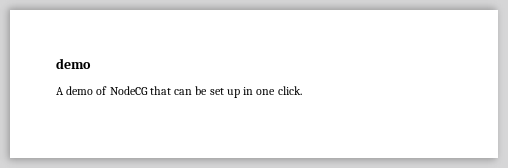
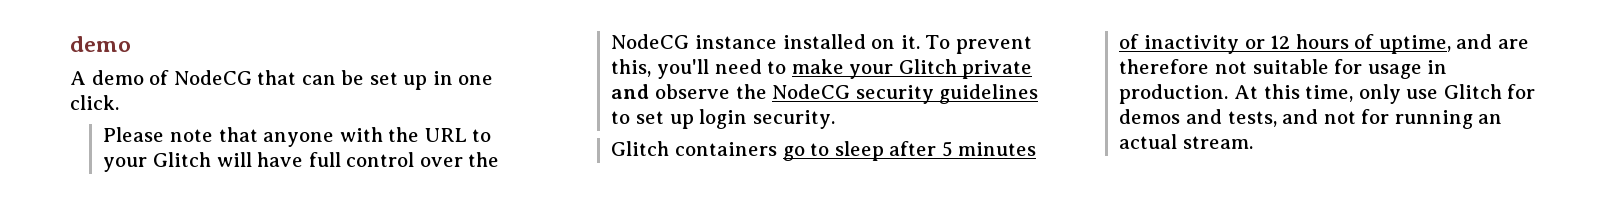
(302, 90) none -> [103,127,492,147] [103,152,500,172] [611,34,1032,54] [611,59,1033,79] [611,84,1039,104] [611,109,835,129] [611,141,1037,161] [1119,34,1529,54] [1119,59,1448,79] [1119,84,1536,104] [1119,109,1503,129] [1119,134,1253,149] // Please note that anyone with the URL to your Glitch will have full control over the NodeCG instance installed on it. To prevent this, you'll need to make your Glitch private and observe the NodeCG security guidelines to set up login security. // Glitch containers go to sleep after 5 minutes of inactivity or 12 hours of uptime, and are therefore not suitable for usage in production. At this time, only use Glitch for demos and tests, and not for running an actual stream.

